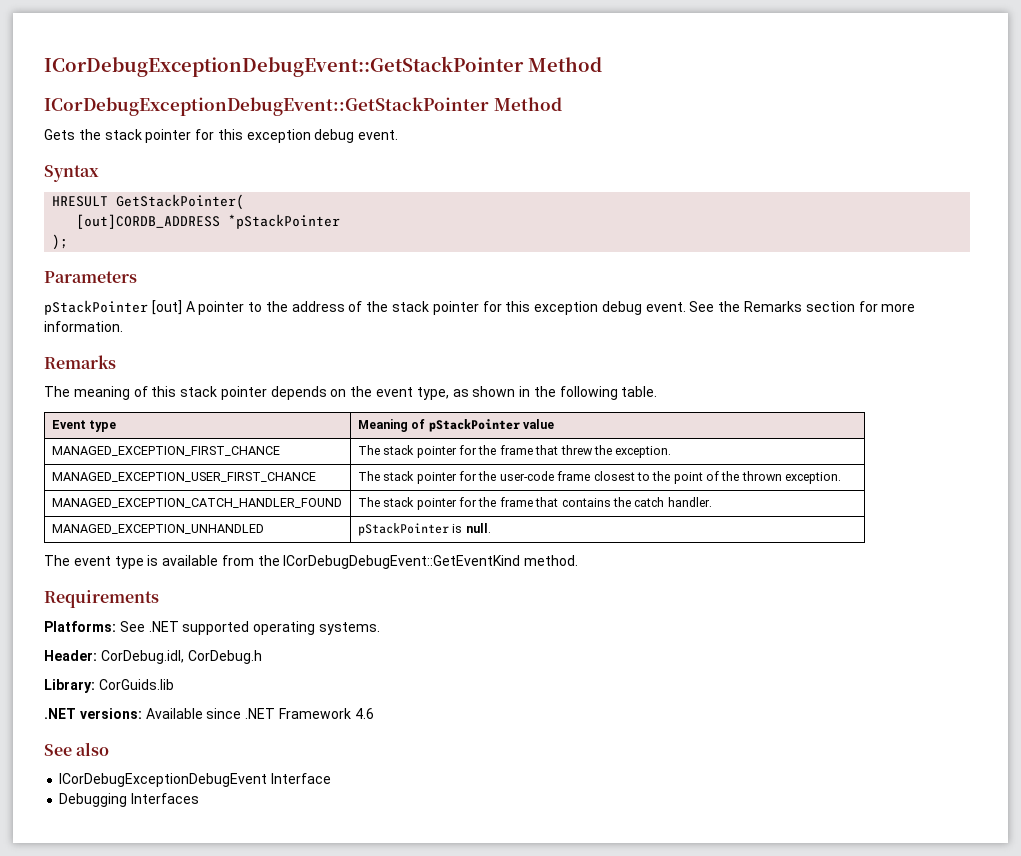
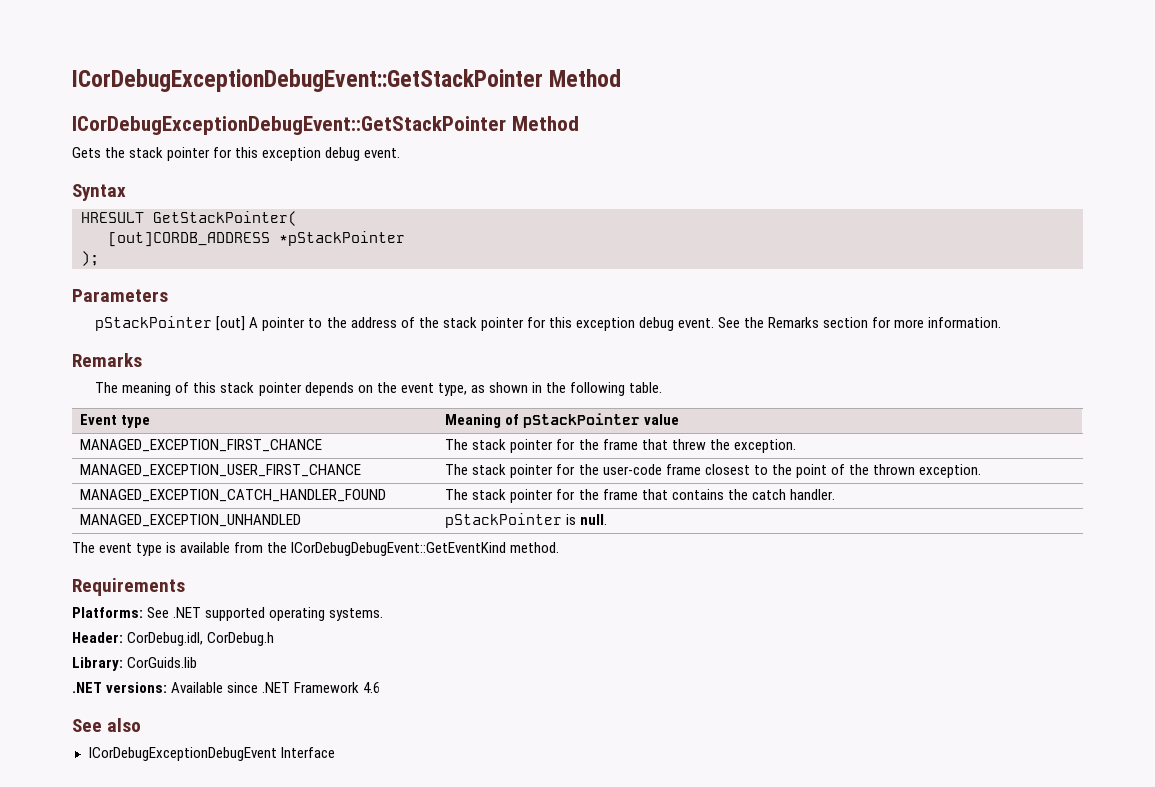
[59,793,200,807] // Debugging Interfaces -> (335, 752) none

